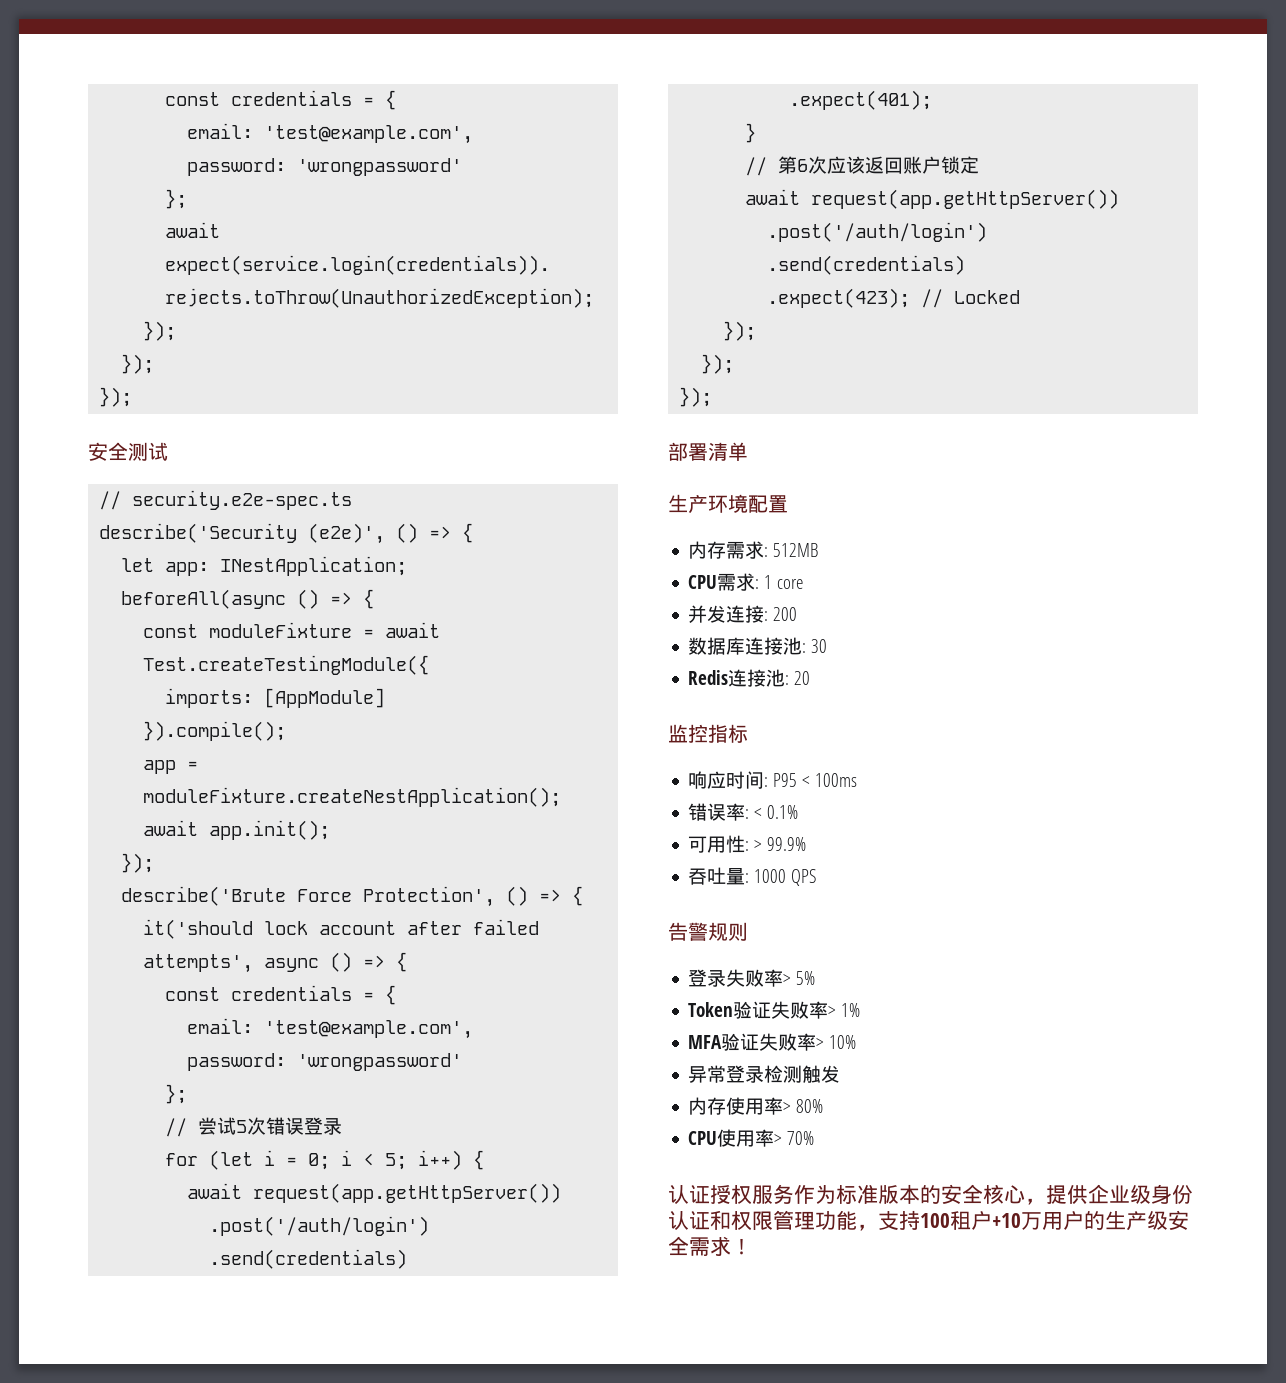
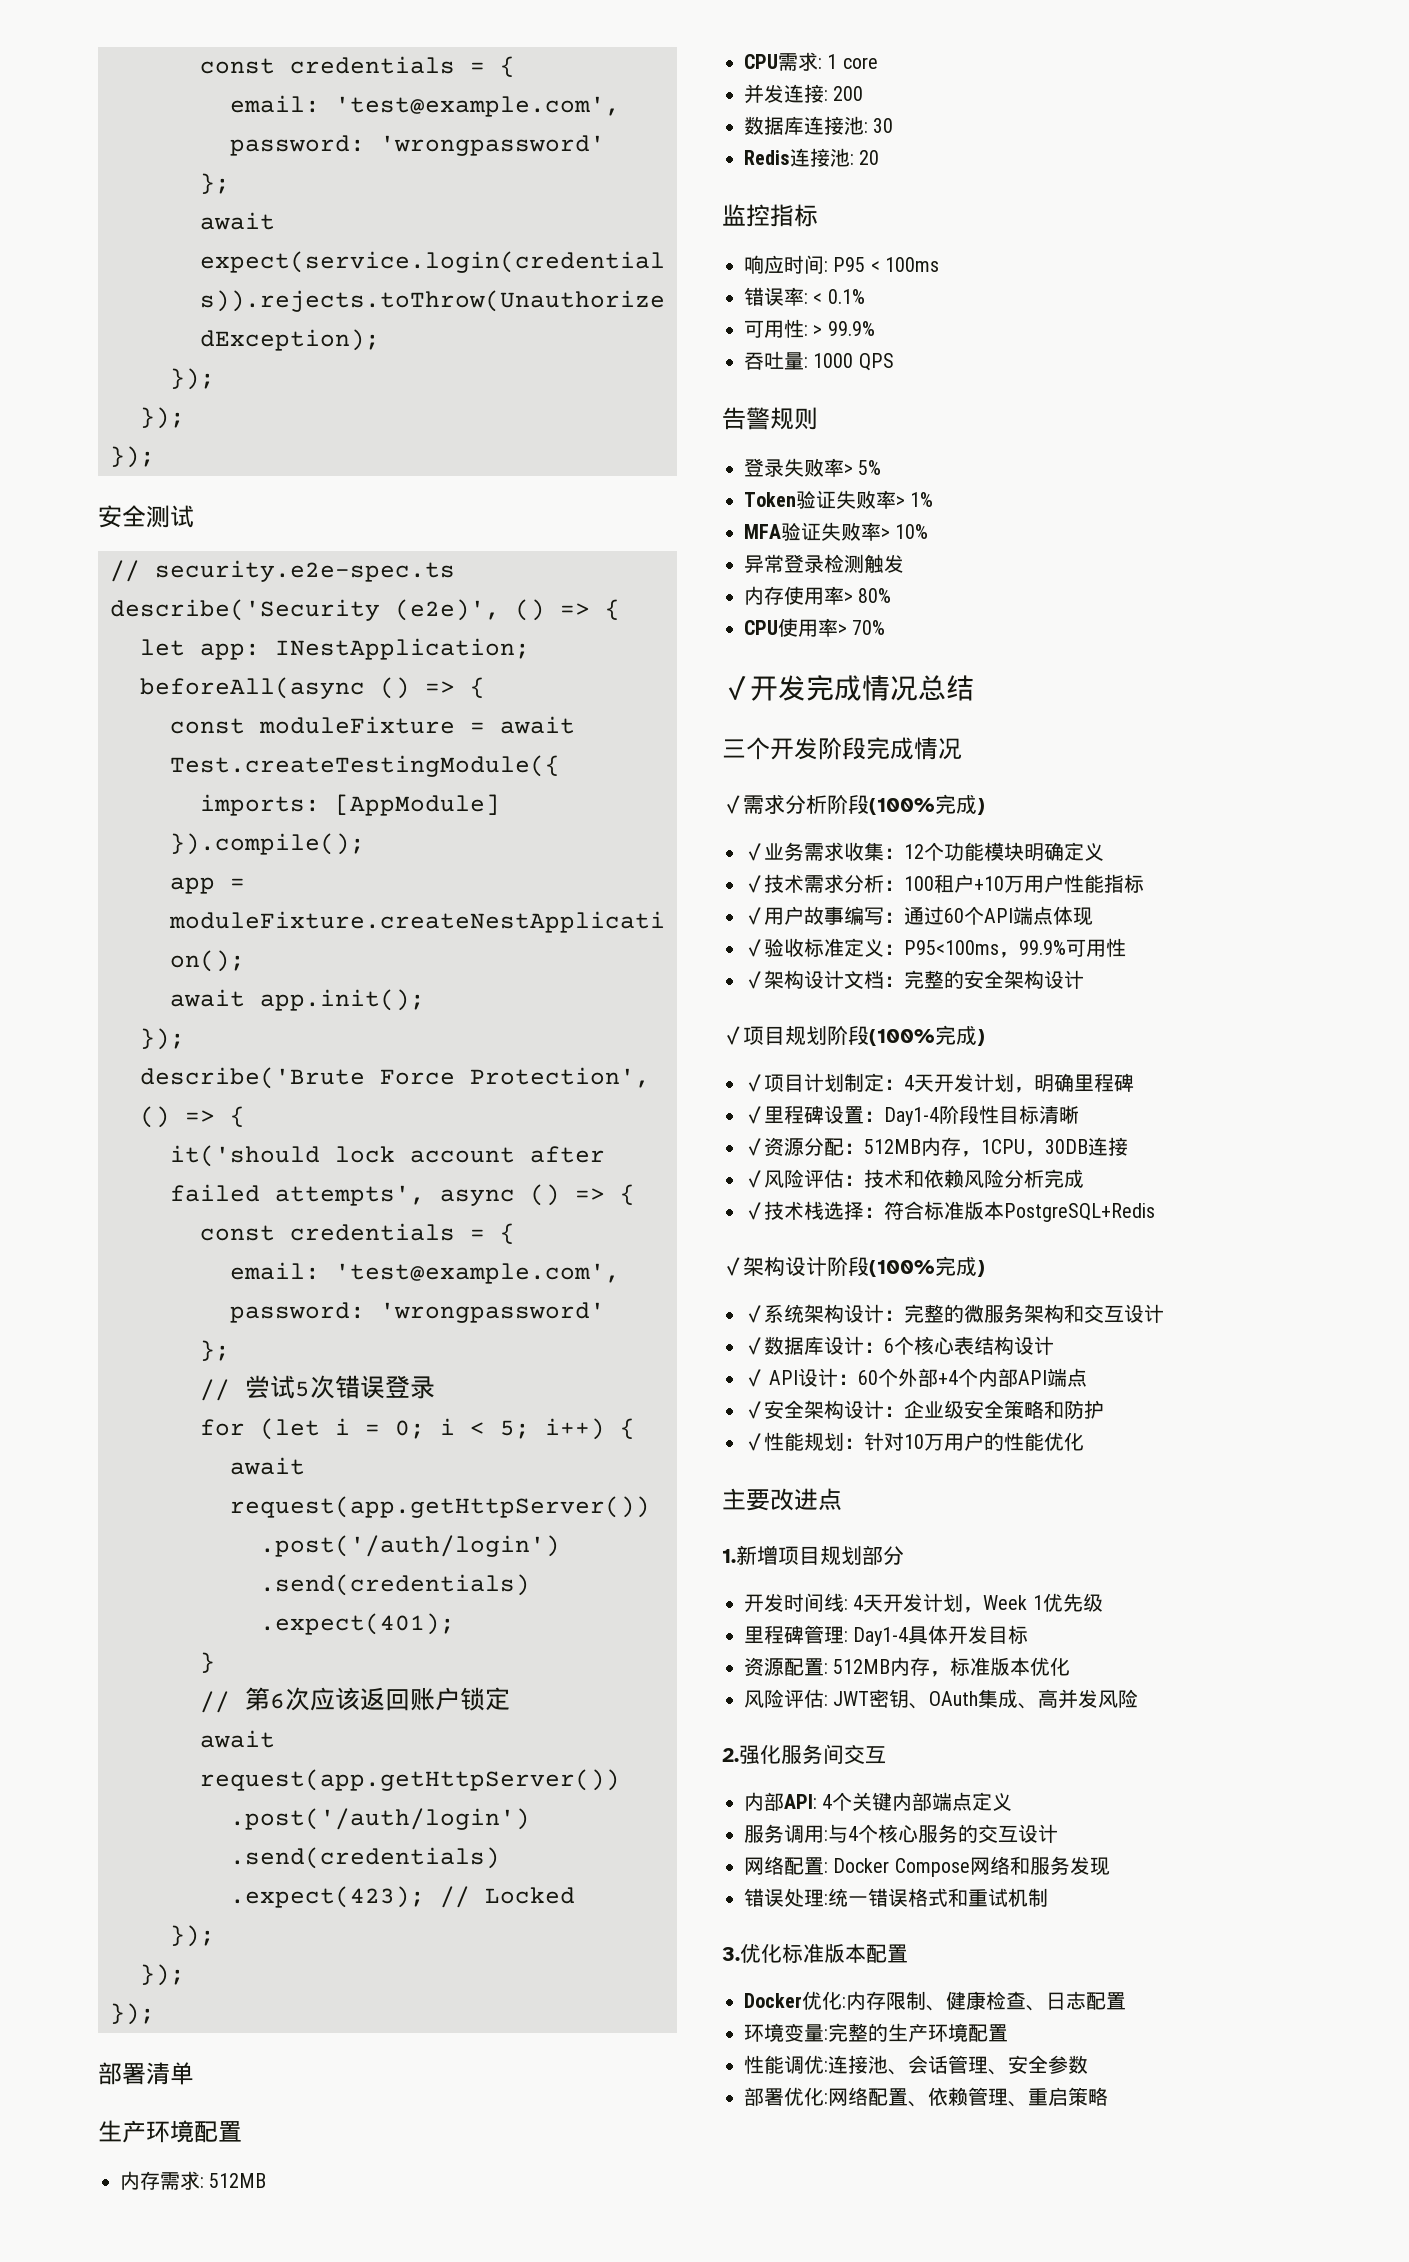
[668,1184,1193,1205] [668,1210,920,1231] 认证授权服务作为标准版本的安全核心，提供企业级身份认证和权限管理功能，支持 -> [722,675,974,701] [722,737,962,760] [722,794,985,815] [744,842,1104,861] [744,874,904,893] ✓开发完成情况总结 // 三个开发阶段完成情况 // ✓需求分析阶段(100%完成) // ✓业务需求收集：12个功能模块明确定义 // ✓技术需求分析：
[1084,1210,1189,1231] [668,1236,752,1256] 的生产级安全需求！ -> [1064,874,1144,893] [744,906,1093,926] [744,938,1126,958] [744,970,1084,989] [722,1025,985,1046] [744,1073,1134,1093] [744,1105,1079,1126] [744,1137,1128,1157] [744,1169,1084,1188] [744,1201,1155,1222] [722,1256,985,1277] [744,1304,1164,1323] [744,1336,1054,1355] [744,1368,1088,1387] [744,1400,1104,1419] [744,1432,1084,1451] [722,1488,842,1511] [722,1545,904,1565] [744,1593,1103,1613] [744,1625,1029,1646] [744,1657,1071,1677] [744,1689,1139,1709] [722,1744,886,1765] [744,1792,1013,1811] [744,1824,1058,1843] [744,1856,1110,1877] [744,1888,1048,1907] [722,1943,908,1963] [744,1991,1126,2011] [744,2023,1008,2042] [744,2055,1088,2075] [744,2087,1108,2107] 性能指标 // ✓用户故事编写：通过60个API端点体现 // ✓验收标准定义：P95<100ms，99.9%可用性 // ✓架构设计文档：完整的安全架构设计 // ✓项目规划阶段(100%完成) // ✓项目计划制定：4天开发计划，明确里程碑 // ✓里程碑设置：Day1-4阶段性目标清晰 // ✓资源分配：512MB内存，1CPU，30DB连接 // ✓风险评估：技术和依赖风险分析完成 // ✓技术栈选择：符合标准版本PostgreSQL+Redis // ✓架构设计阶段(100%完成) // ✓系统架构设计：完整的微服务架构和交互设计 // ✓数据库设计：6个核心表结构设计 // ✓ API设计：60个外部+4个内部API端点 // ✓安全架构设计：企业级安全策略和防护 // ✓性能规划：针对10万用户的性能优化 // 主要改进点 // 1.新增项目规划部分 // 开发时间线: 4天开发计划，Week 1优先级 // 里程碑管理: Day1-4具体开发目标 // 资源配置: 512MB内存，标准版本优化 // 风险评估: JWT密钥、OAuth集成、高并发风险 // 2.强化服务间交互 // 内部API: 4个关键内部端点定义 // 服务调用:与4个核心服务的交互设计 // 网络配置: Docker Compose网络和服务发现 // 错误处理:统一错误格式和重试机制 // 3.优化标准版本配置 // Docker优化:内存限制、健康检查、日志配置 // 环境变量:完整的生产环境配置 // 性能调优:连接池、会话管理、安全参数 // 部署优化:网络配置、依赖管理、重启策略

